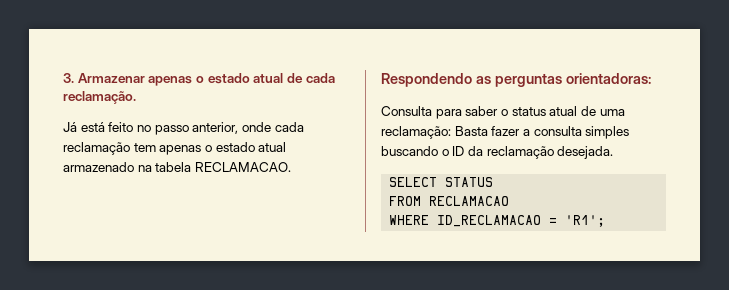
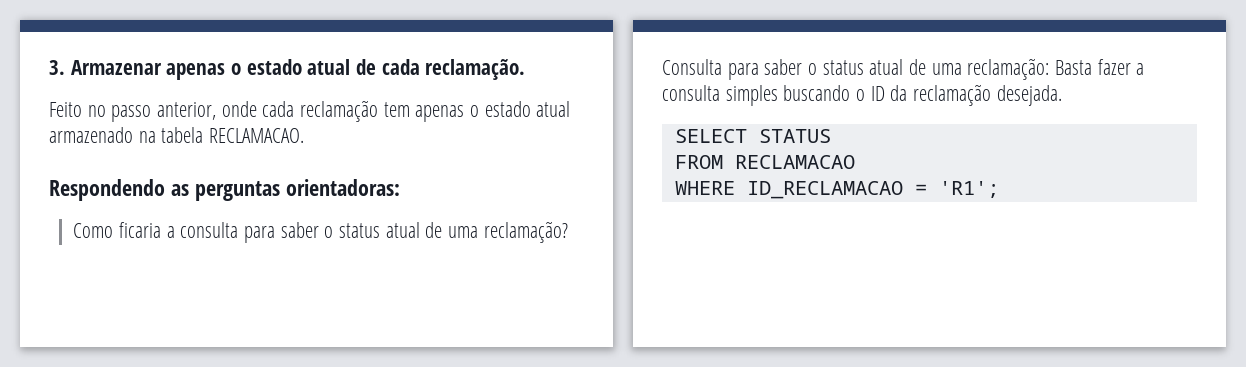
[63,122,134,132] Já está feito -> [49,102,82,117] Feito
(651, 78) none -> [73,221,568,243] // Como ficaria a consulta para saber o status atual de uma reclamação?

